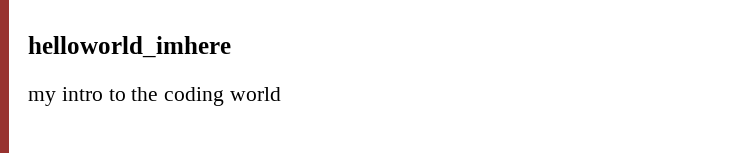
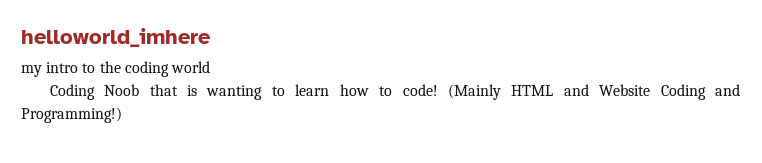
(282, 94) none -> [49,84,740,100] [21,107,122,123] // Coding Noob that is wanting to learn how to code! (Mainly HTML and Website Coding and Programming!)

